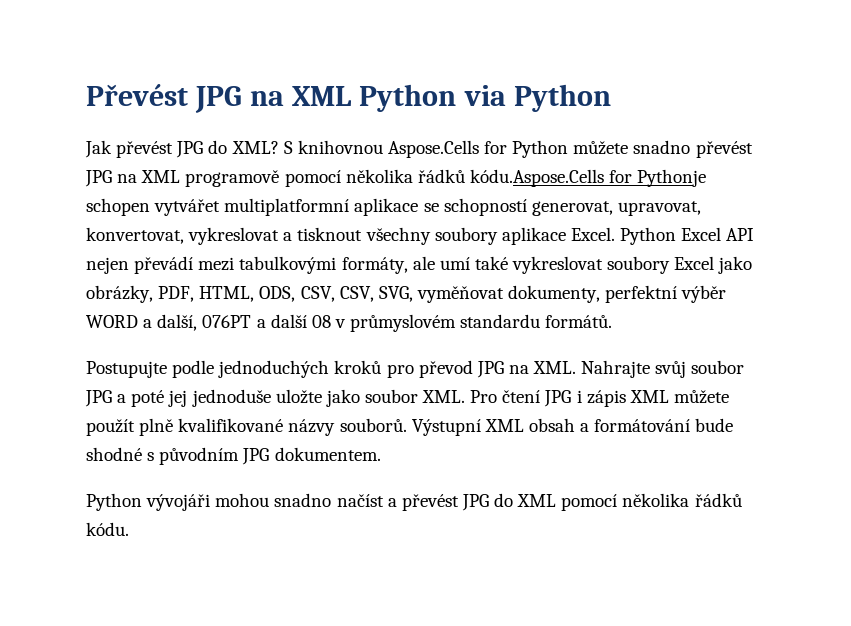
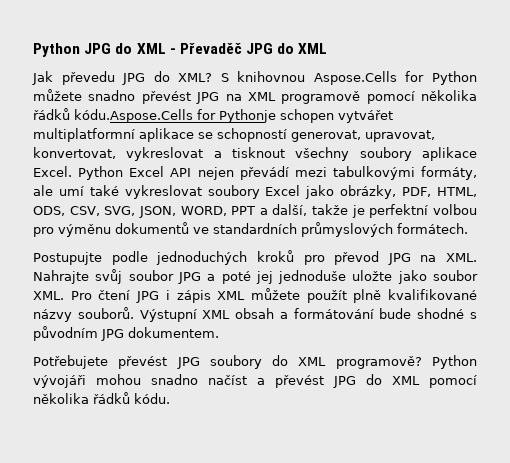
[86,84,611,113] Převést JPG na XML Python via Python -> [33,42,328,57] Python JPG do XML - Převaděč JPG do XML
[116,141,174,158] převést -> [61,71,115,85] převedu
[339,285,727,303] [86,314,613,332] CSV, SVG, vyměňovat dokumenty, perfektní výběr WORD a další, 076PT a další 08 v průmyslovém standardu formátů. -> [104,204,477,218] [33,222,468,237] SVG, JSON, WORD, PPT a další, takže je perfektní volbou pro výměnu dokumentů ve standardních průmyslových formátech.
(381, 454) none -> [33,355,422,369] Potřebujete převést JPG soubory do XML programově?

